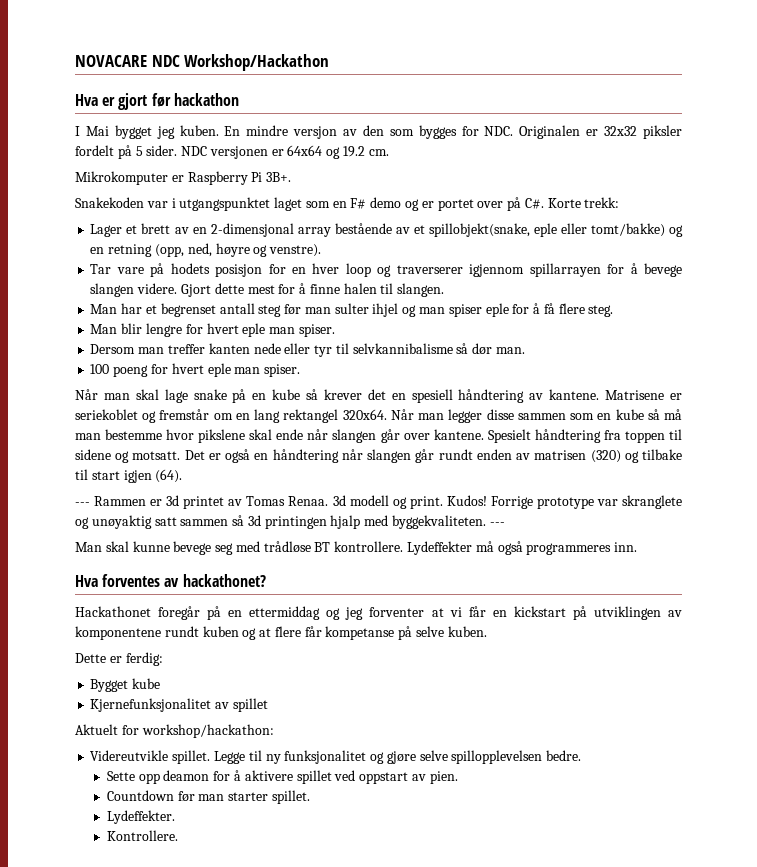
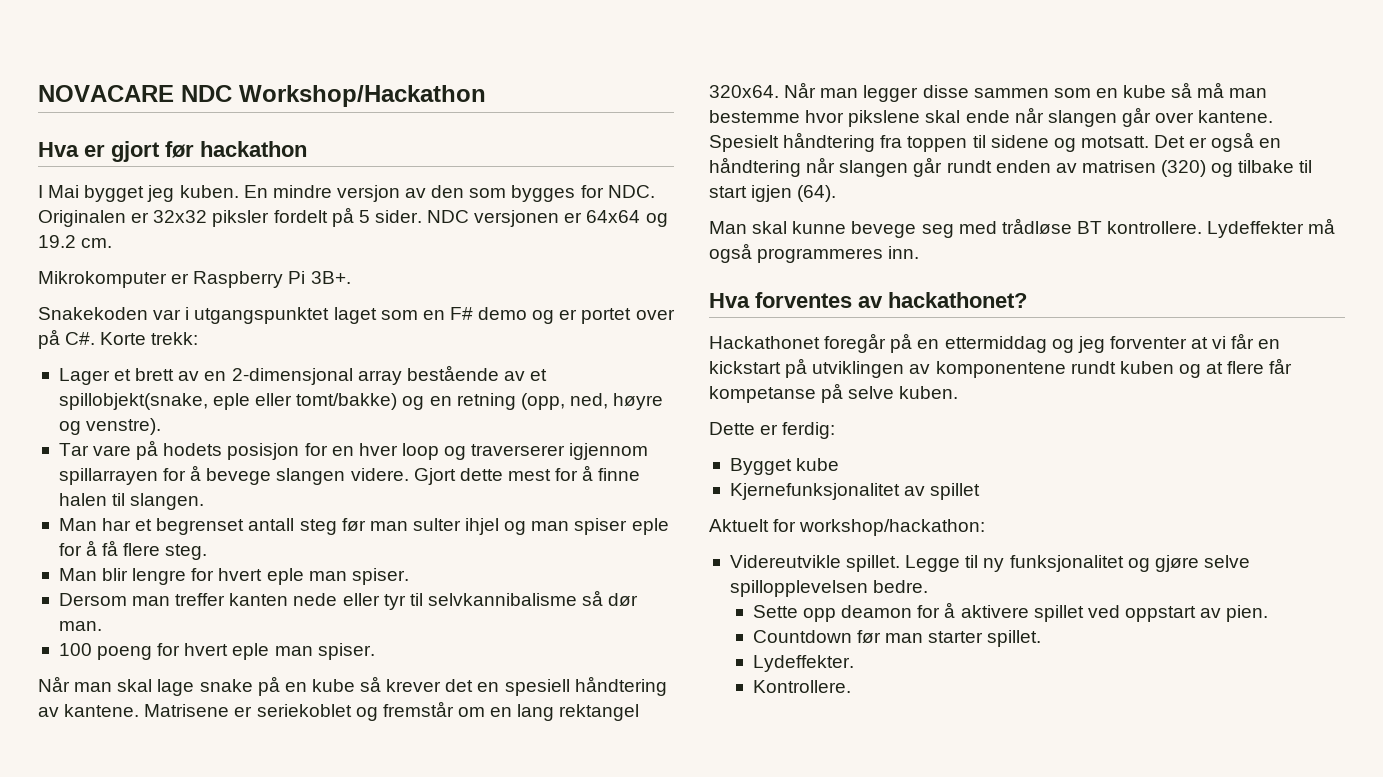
[75,495,682,509] [75,515,505,529] // --- Rammen er 3d printet av Tomas Renaa. 3d modell og print. Kudos! Forrige prototype var skranglete og unøyaktig satt sammen så 3d printingen hjalp med byggekvaliteten. --- -> (837, 193) none

